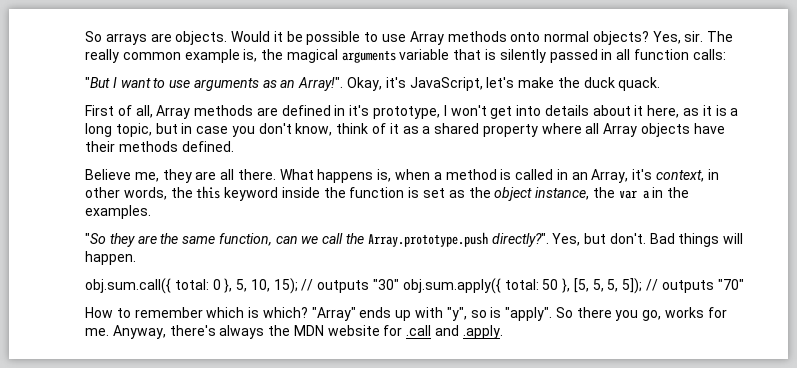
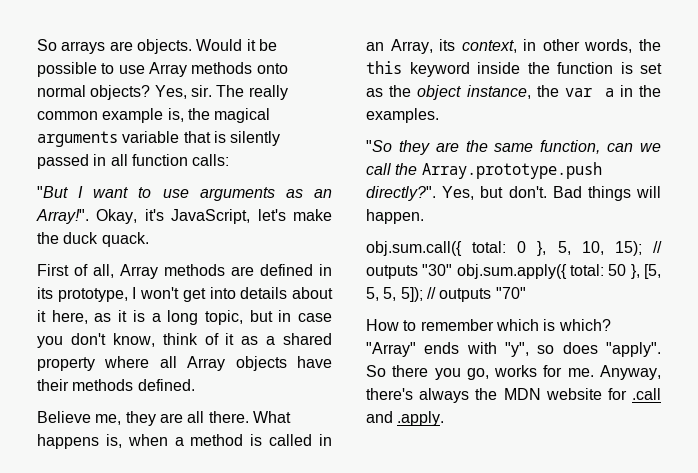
[349,105,370,116] it's -> [37,287,53,299] its
[632,169,653,180] it's -> [439,39,456,51] its
[395,310,412,321] up -> (460, 348) none
[490,307,502,318] is -> [562,342,598,354] does

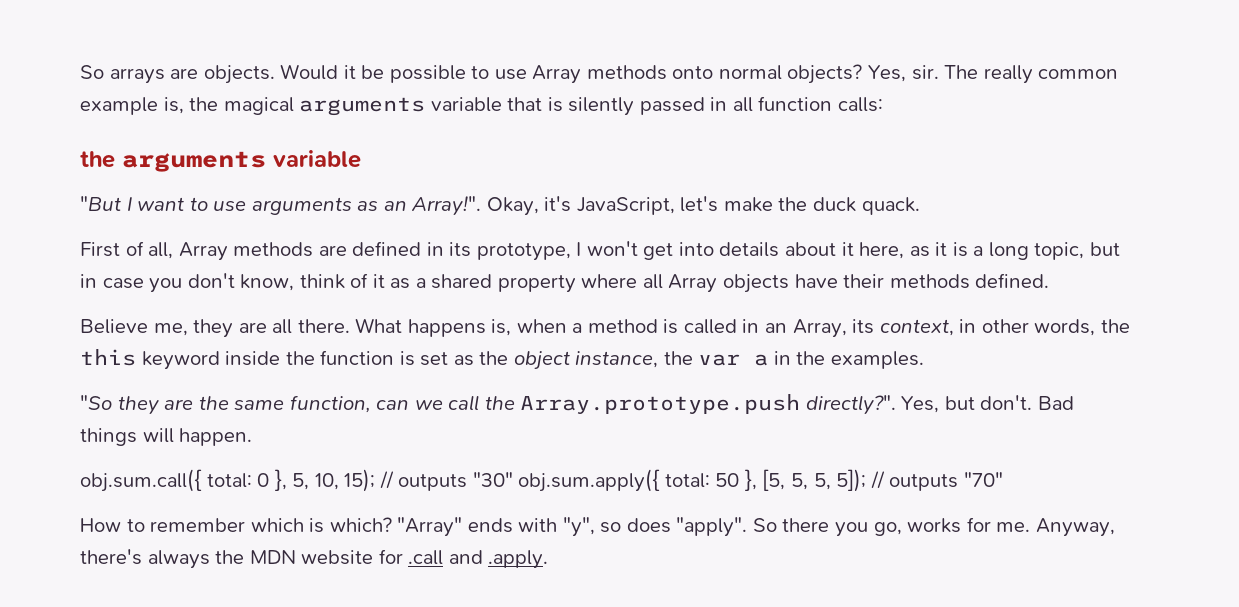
(230, 160) none -> [80,150,361,172] // the arguments variable

